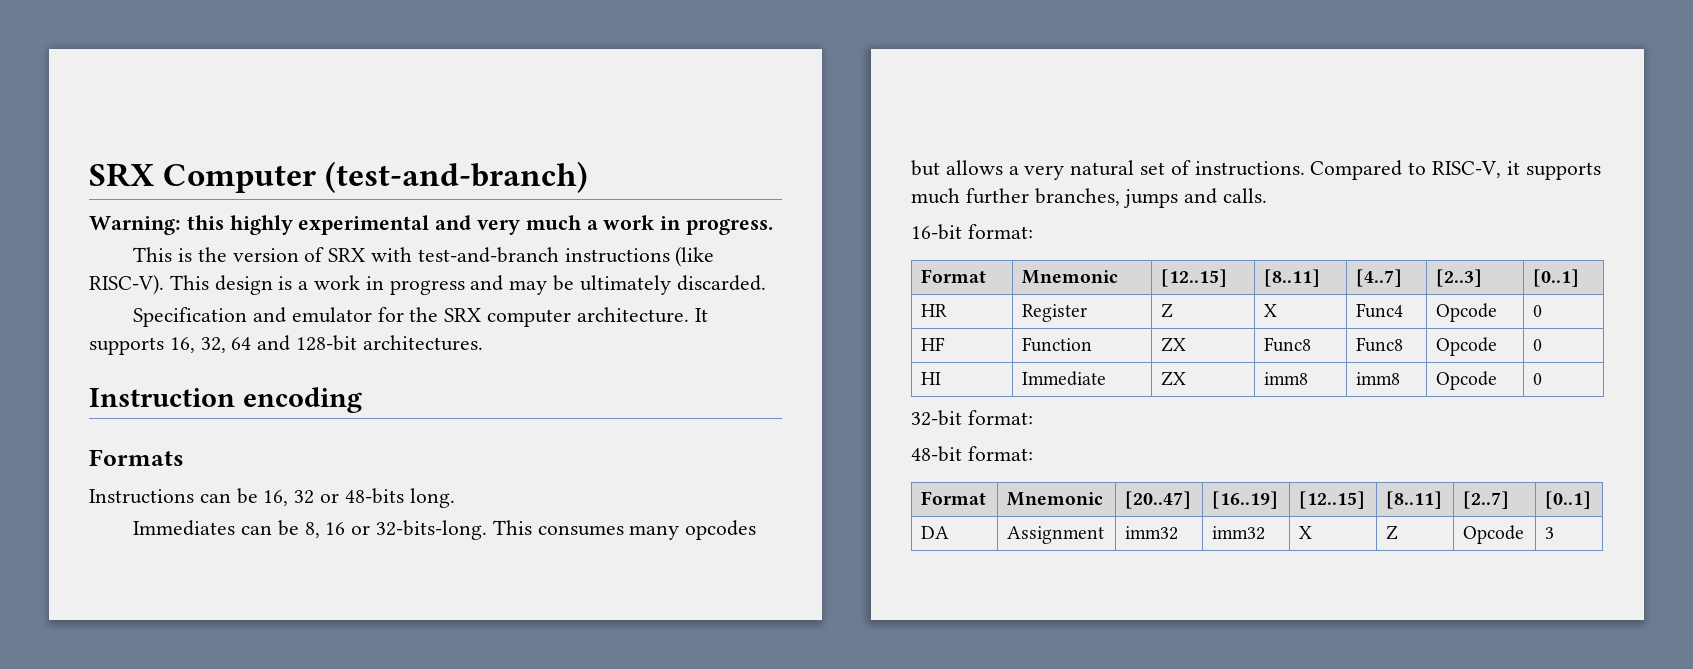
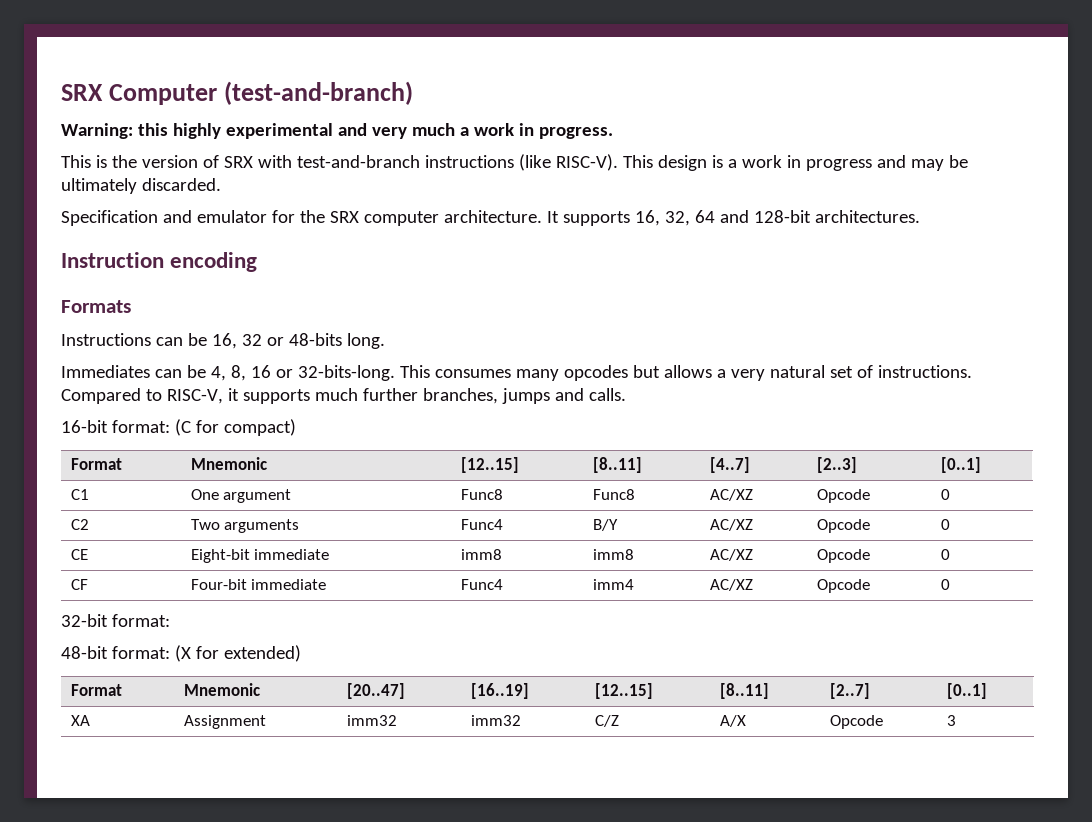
(299, 528) none -> [210,366,226,381] 4,
(1033, 231) none -> [174,419,296,436] (C for compact)
[920,304,947,317] [1021,304,1087,322] [1160,303,1173,318] [1263,304,1277,317] [1355,303,1403,318] [1435,303,1497,322] [1532,305,1542,317] [920,337,945,351] [1021,337,1092,352] [1160,337,1186,352] [1263,337,1311,352] [1355,337,1403,352] [1435,337,1497,356] [1532,339,1542,351] [920,372,941,385] [1021,371,1106,386] [1160,371,1186,386] HR | Register | Z | X | Func4 | Opcode | 0 // HF | Function | ZX | Func8 | Func8 | Opcode | 0 // HI | Immediate | ZX -> [70,489,89,500] [190,489,292,503] [460,489,503,500] [592,489,635,500] [709,489,753,501] [816,489,870,503] [940,489,950,500] [70,519,89,530] [190,519,300,533] [460,519,503,530] [592,519,618,531] [709,519,753,531] [816,519,870,533] [940,519,950,530] [70,549,88,560] [190,549,330,563] C1 | One argument | Func8 | Func8 | AC/XZ | Opcode | 0 // C2 | Two arguments | Func4 | B/Y | AC/XZ | Opcode | 0 // CE | Eight-bit immediate
(1400, 378) none -> [709,549,753,561] [816,549,870,563] [940,549,950,560] [70,579,88,590] [190,579,327,590] [460,579,503,590] [592,579,634,590] [709,579,753,591] | AC/XZ | Opcode | 0 // CF | Four-bit immediate | Func4 | imm4 | AC/XZ
(1033, 453) none -> [174,645,301,662] (X for extended)
[920,526,949,539] DA -> [70,715,90,726] XA
[1298,526,1312,539] [1385,525,1398,540] X | Z -> [594,715,619,727] [719,715,746,727] C/Z | A/X

